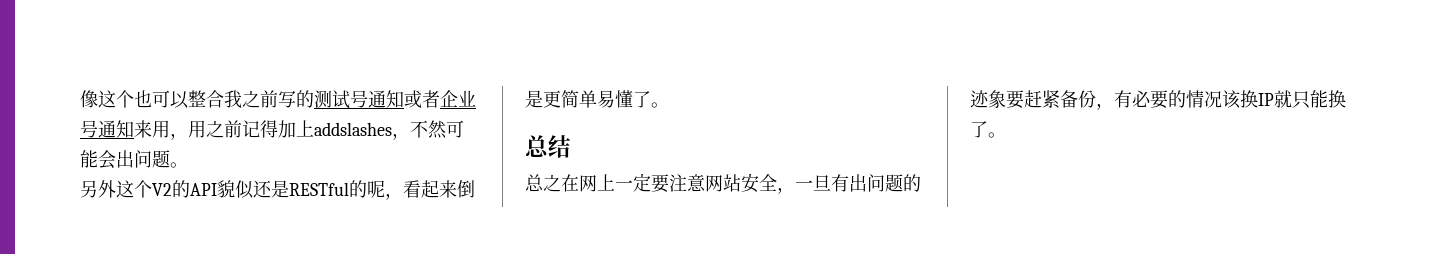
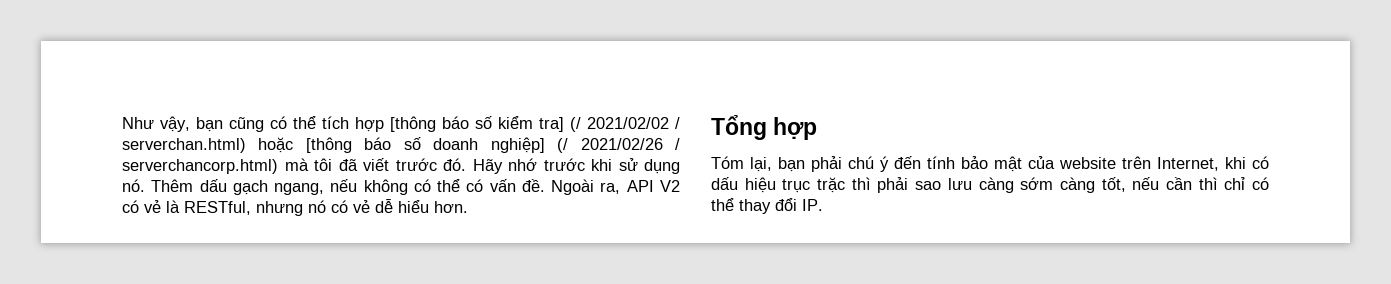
[80,90,476,109] [80,120,464,140] [80,150,188,169] [80,180,475,200] [525,90,669,108] [525,135,571,158] [525,173,921,194] [970,90,1346,110] [970,121,1006,138] 像这个也可以整合我之前写的测试号通知或者企业号通知来用，用之前记得加上addslashes，不然可能会出问题。 // 另外这个V2的API貌似还是RESTful的呢，看起来倒是更简单易懂了。 // 总结 // 总之在网上一定要注意网站安全，一旦有出问题的迹象要赶紧备份，有必要的情况该换IP就只能换了。 -> [122,116,680,132] [122,137,681,153] [122,158,680,174] [122,179,680,195] [122,199,468,216] [711,115,818,140] [711,156,1269,172] [711,177,1269,193] [711,198,823,214] Như vậy, bạn cũng có thể tích hợp [thông báo số kiểm tra] (/ 2021/02/02 / serverchan.html) hoặc [thông báo số doanh nghiệp] (/ 2021/02/26 / serverchancorp.html) mà tôi đã viết trước đó. Hãy nhớ trước khi sử dụng nó. Thêm dấu gạch ngang, nếu không có thể có vấn đề. Ngoài ra, API V2 có vẻ là RESTful, nhưng nó có vẻ dễ hiểu hơn. // Tổng hợp // Tóm lại, bạn phải chú ý đến tính bảo mật của website trên Internet, khi có dấu hiệu trục trặc thì phải sao lưu càng sớm càng tốt, nếu cần thì chỉ có thể thay đổi IP.

